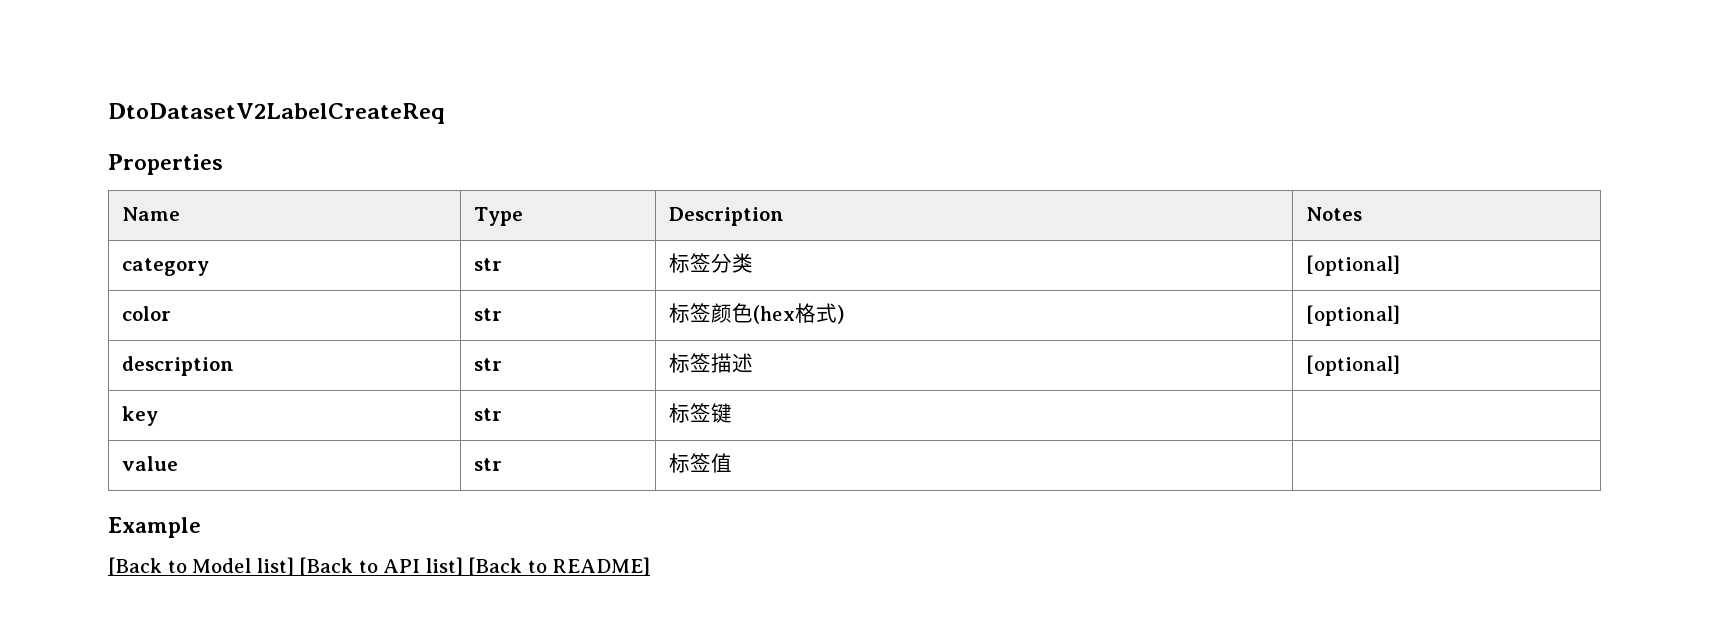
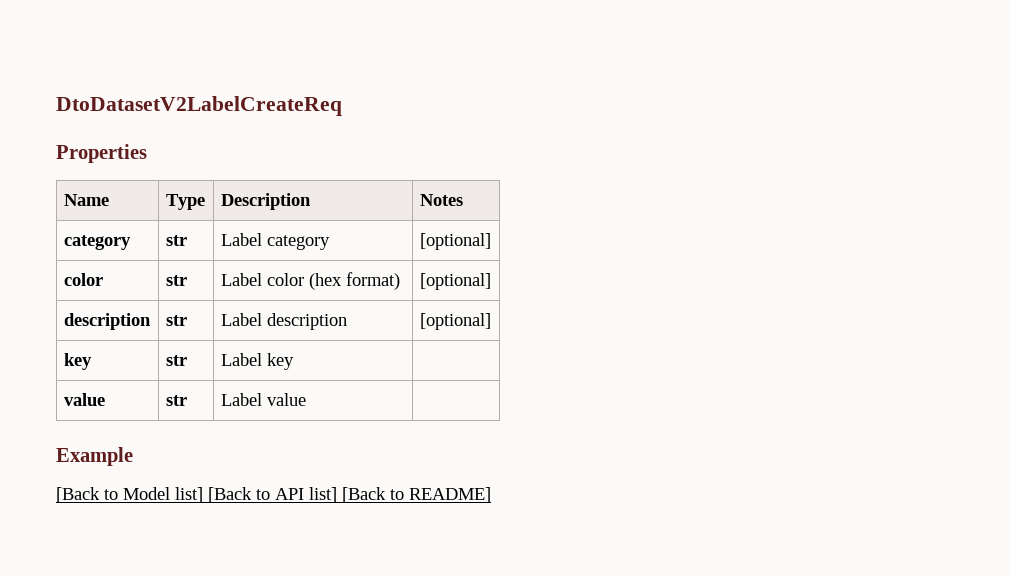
[668,253,753,273] 标签分类 -> [220,233,330,250] Label category
[668,303,844,324] 标签颜色(hex格式) -> [220,272,400,290] Label color (hex format)
[668,353,753,373] 标签描述 -> [220,313,347,330] Label description
[668,403,732,423] 标签键 -> [220,353,294,370] Label key
[668,453,732,473] 标签值 -> [220,393,306,406] Label value

